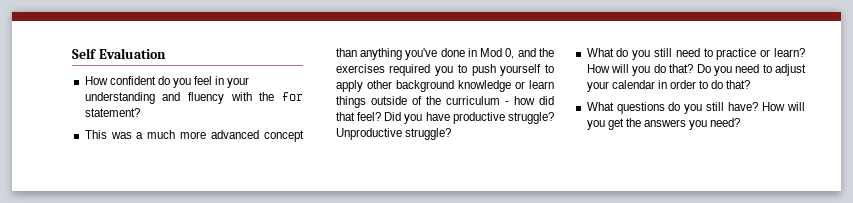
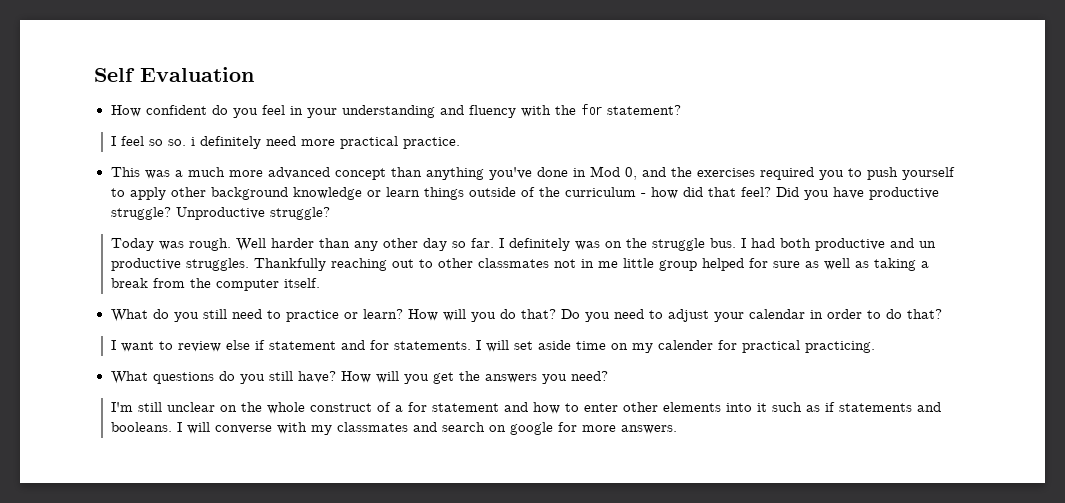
(140, 112) none -> [111,136,461,149] // I feel so so. i definitely need more practical practice.
(451, 134) none -> [111,238,937,251] [111,258,930,271] [111,278,321,291] // Today was rough. Well harder than any other day so far. I definitely was on the struggle bus. I had both productive and un productive struggles. Thankfully reaching out to other classmates not in me little group helped for sure as well as taking a break from the computer itself.
(751, 84) none -> [111,340,876,353] // I want to review else if statement and for statements. I will set aside time on my calender for practical practicing.
(741, 122) none -> [111,402,942,414] [111,422,678,435] // I'm still unclear on the whole construct of a for statement and how to enter other elements into it such as if statements and booleans. I will converse with my classmates and search on google for more answers.

